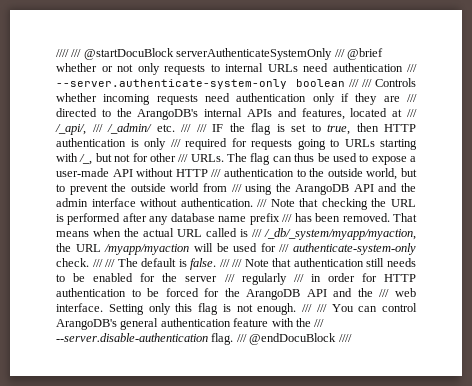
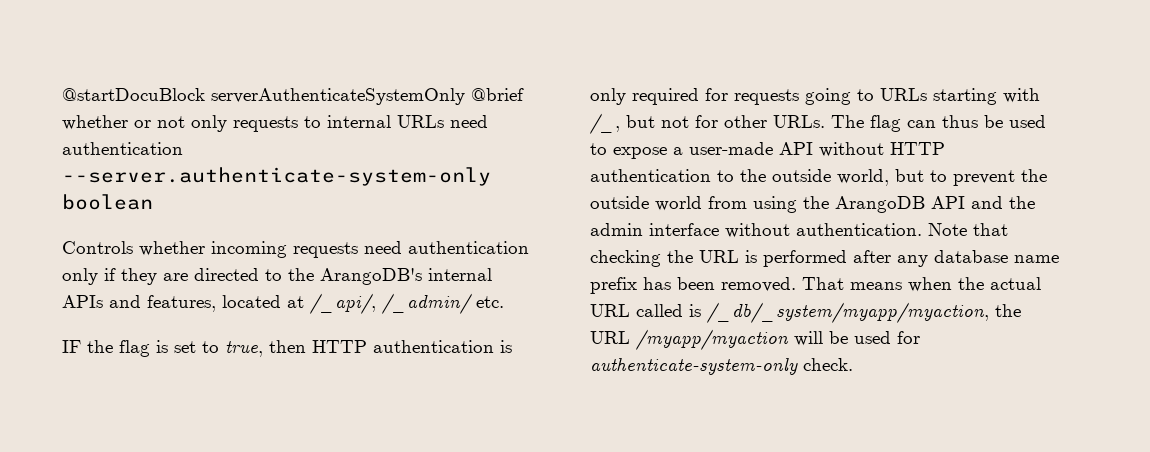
[56,49,82,57] //// /// -> (62, 94) none
[334,49,345,57] /// -> (465, 96) none
[407,64,417,72] /// -> (183, 148) none
[348,79,372,87] /// /// -> (153, 202) //
[406,94,417,102] /// -> (188, 277) none
[407,109,418,117] [55,124,103,135] /// /_api/, /// -> [310,293,376,314] /_api/,
[181,124,207,132] /// /// -> (504, 302) //
[170,139,181,147] /// -> (626, 96) none
[178,154,189,162] /// -> (767, 121) none
[211,169,222,177] /// -> (945, 148) none
[231,184,242,192] /// -> (747, 202) none
[257,199,268,207] /// -> (922, 229) none
[282,214,293,222] /// -> (637, 285) none
[252,229,262,237] /// -> (701, 310) none
[279,244,290,252] /// -> (920, 337) none
[92,258,417,270] [56,273,416,285] [56,288,416,300] [56,303,417,315] [56,318,325,330] [56,333,352,345] /// /// The default is false. /// /// Note that authentication still needs to be enabled for the server /// regularly /// in order for HTTP authentication to be forced for the ArangoDB API and the /// web interface. Setting only this flag is not enough. /// /// You can control ArangoDB's general authentication feature with the /// --server.disable-authentication flag. /// @endDocuBlock //// -> (853, 364) none

